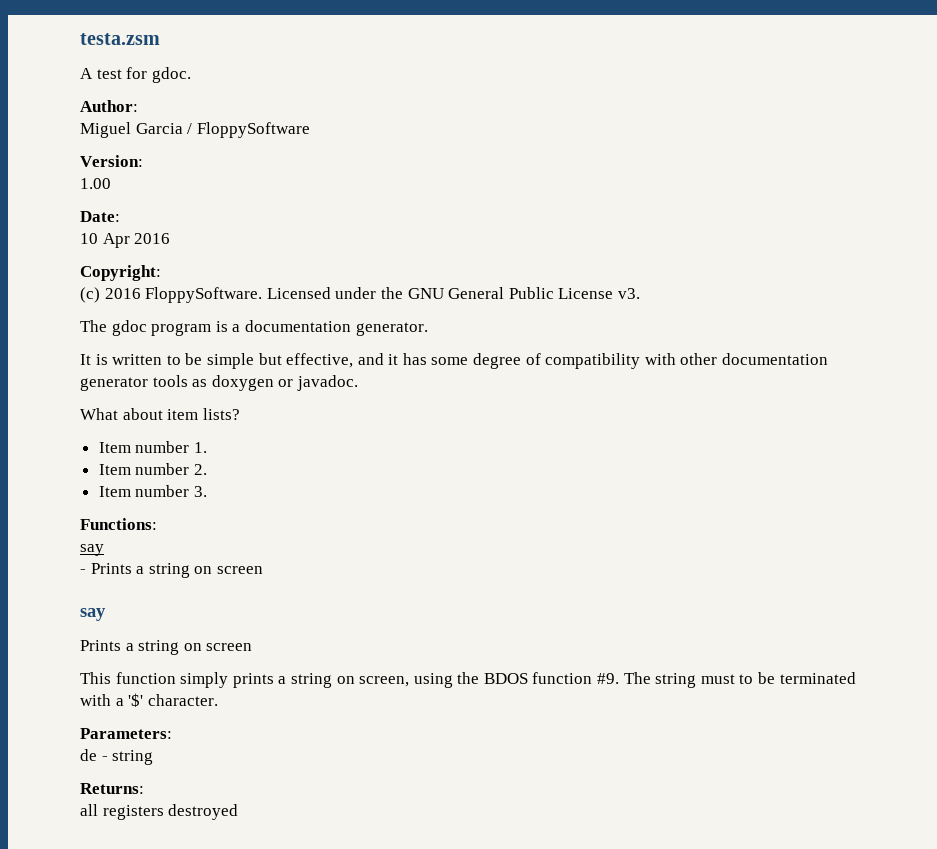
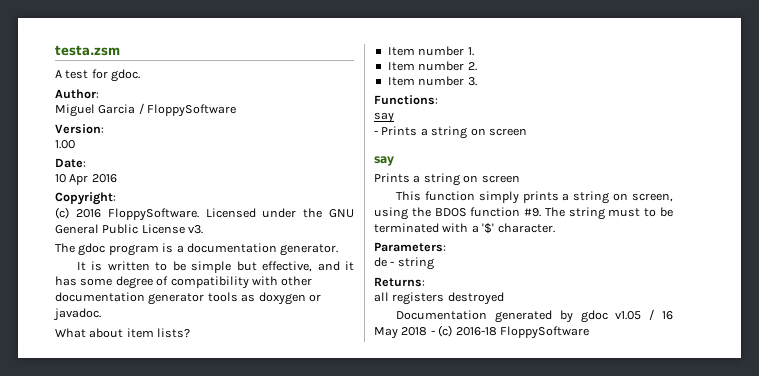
(239, 812) none -> [396,309,673,323] [374,325,589,339] // Documentation generated by gdoc v1.05 / 16 May 2018 - (c) 2016-18 FloppySoftware

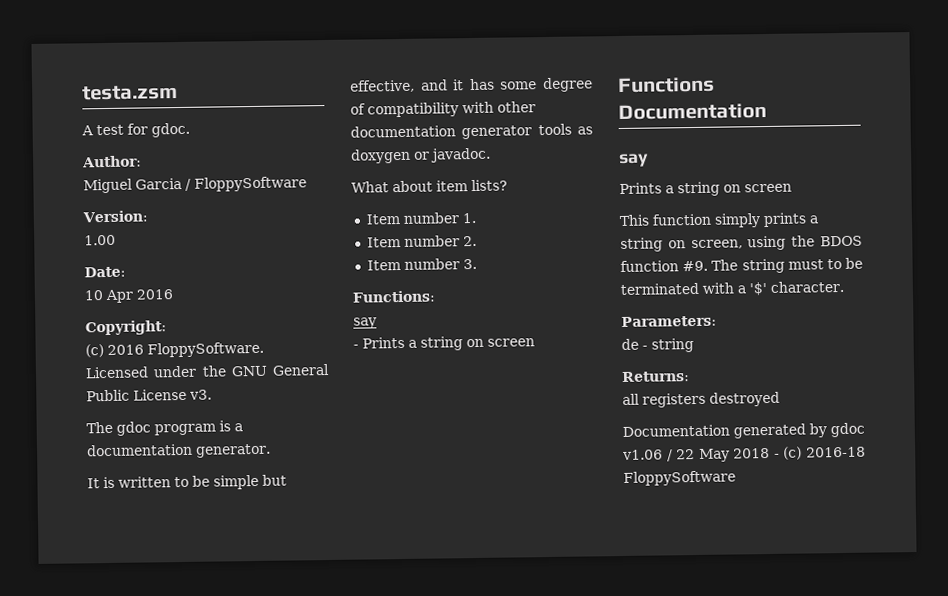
(527, 132) none -> [618,76,715,94] [618,103,767,121] // Functions Documentation
[615,309,673,320] v1.05 / 16 -> [622,449,696,462] v1.06 / 22

